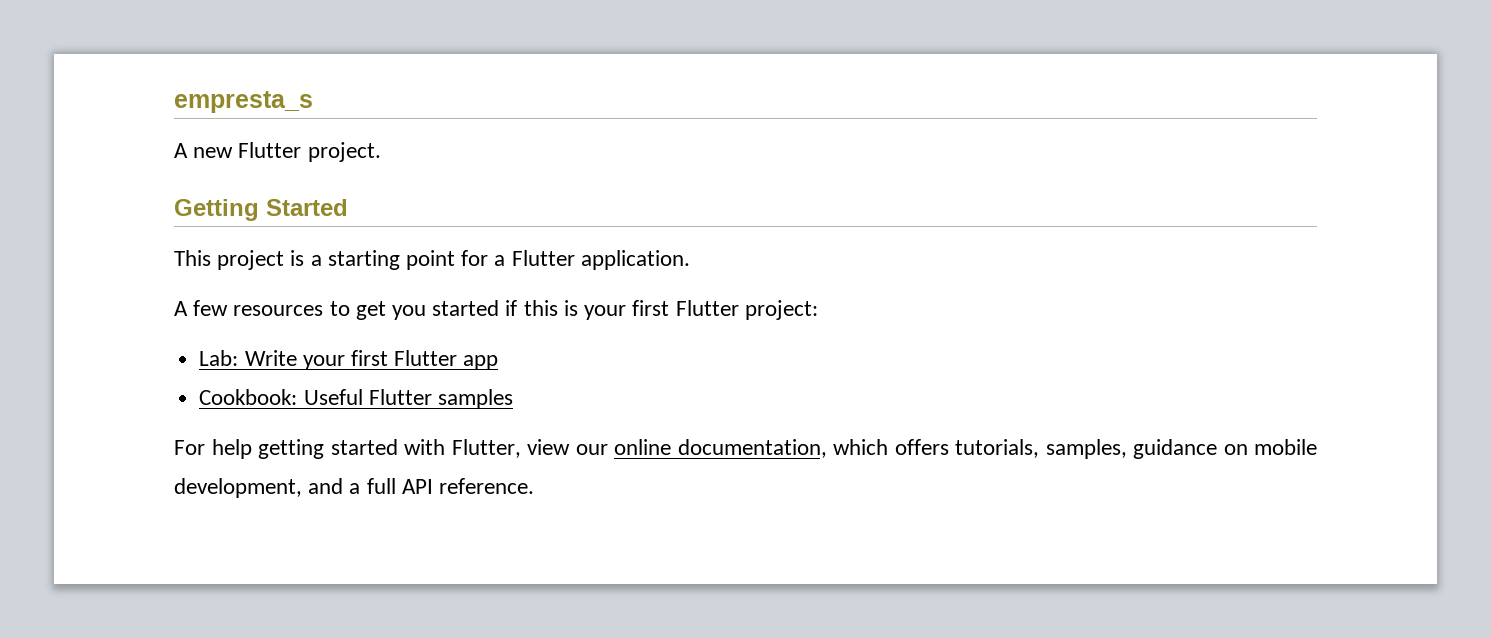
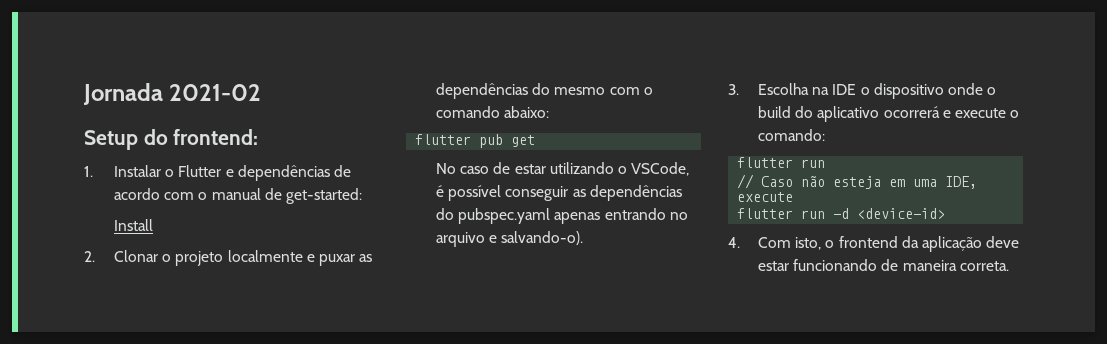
[174,91,313,113] [174,142,381,162] [174,199,348,221] [174,250,690,270] [174,300,818,320] [199,350,499,370] [199,389,513,409] [174,439,1317,459] [174,478,535,498] empresta_s // A new Flutter project. // Getting Started // This project is a starting point for a Flutter application. // A few resources to get you started if this is your first Flutter project: // Lab: Write your first Flutter app // Cookbook: Useful Flutter samples // For help getting started with Flutter, view our online documentation, which offers tutorials, samples, guidance on mobile development, and a full API reference. -> [83,83,262,105] [84,129,259,150] [84,165,352,181] [114,188,363,204] [114,219,154,231] [84,250,373,266] [436,83,653,99] [436,106,550,118] [415,134,536,148] [436,162,690,176] [436,185,682,201] [436,208,688,224] [436,231,584,247] [728,83,997,99] [758,106,1020,122] [758,129,826,141] [737,157,826,168] [737,174,978,189] [737,192,794,202] [737,208,946,219] [728,236,1020,252] [758,259,1009,271] Jornada 2021-02 // Setup do frontend: // 1. Instalar o Flutter e dependências de acordo com o manual de get-started: // Install // 2. Clonar o projeto localmente e puxar as dependências do mesmo com o comando abaixo: // flutter pub get // No caso de estar utilizando o VSCode, é possível conseguir as dependências do pubspec.yaml apenas entrando no arquivo e salvando-o). // 3. Escolha na IDE o dispositivo onde o build do aplicativo ocorrerá e execute o comando: // flutter run // // Caso não esteja em uma IDE, execute // flutter run -d <device-id> // 4. Com isto, o frontend da aplicação deve estar funcionando de maneira correta.

